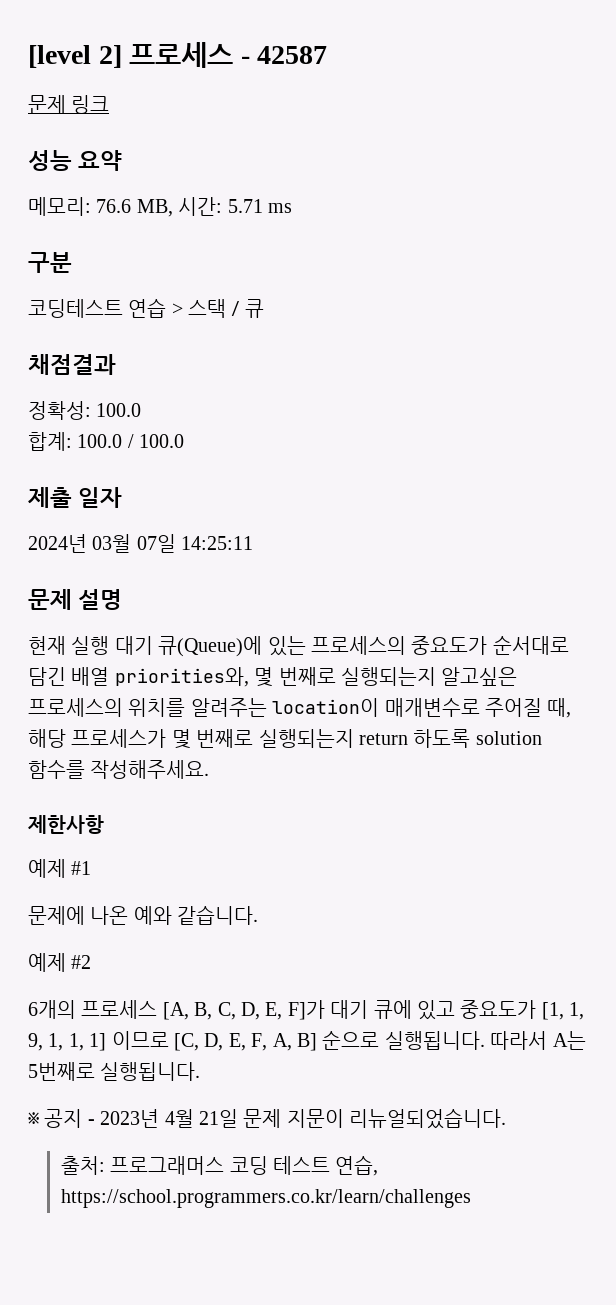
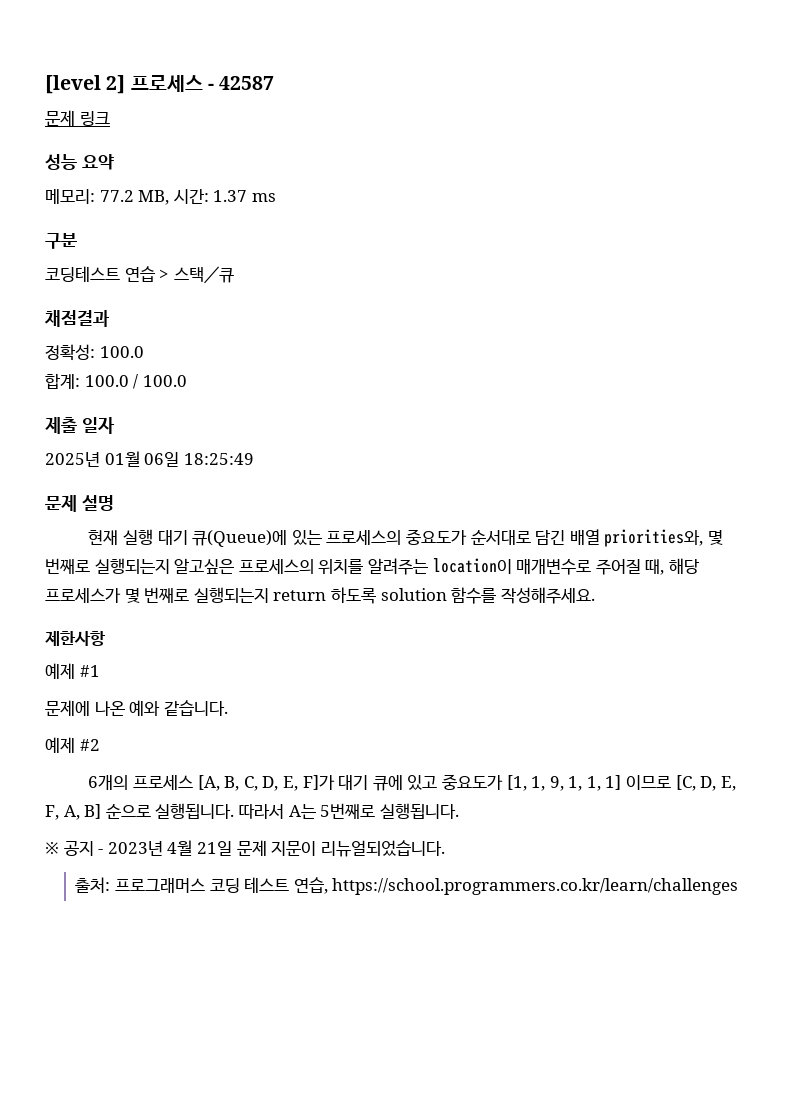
[96,199,132,213] 76.6 -> [99,190,134,202] 77.2
[227,199,263,213] 5.71 -> [213,190,248,202] 1.37
[28,534,254,553] 2024년 03월 07일 14:25:11 -> [45,451,254,467] 2025년 01월 06일 18:25:49

